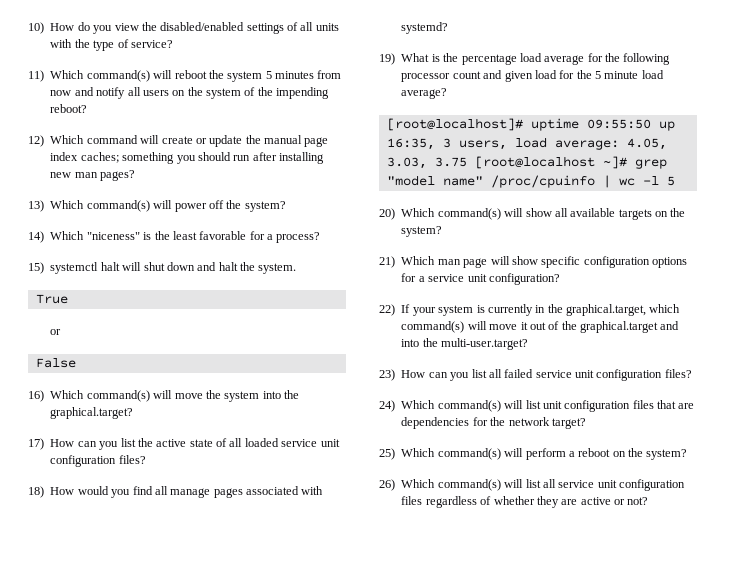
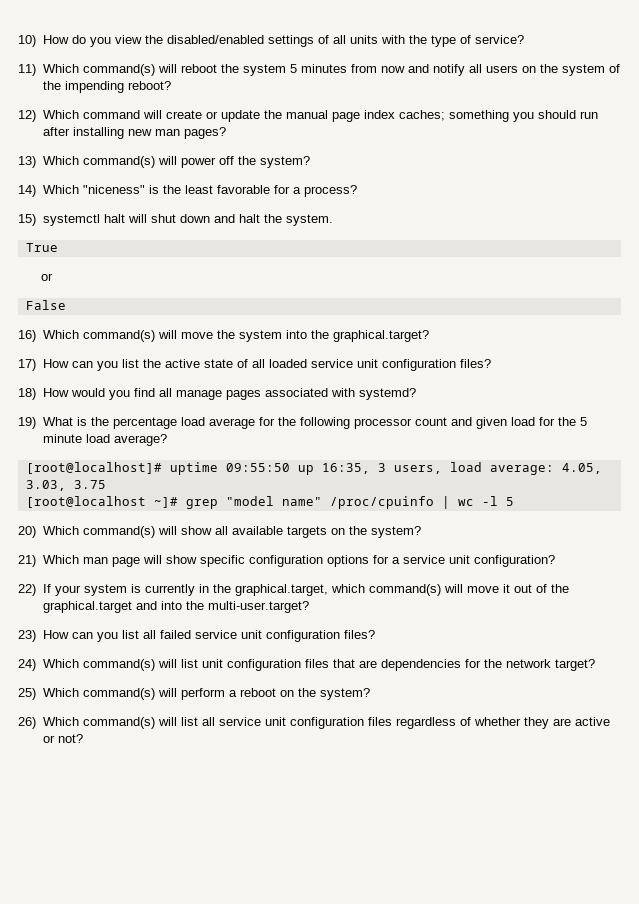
(467, 162) none -> (106, 484) //

